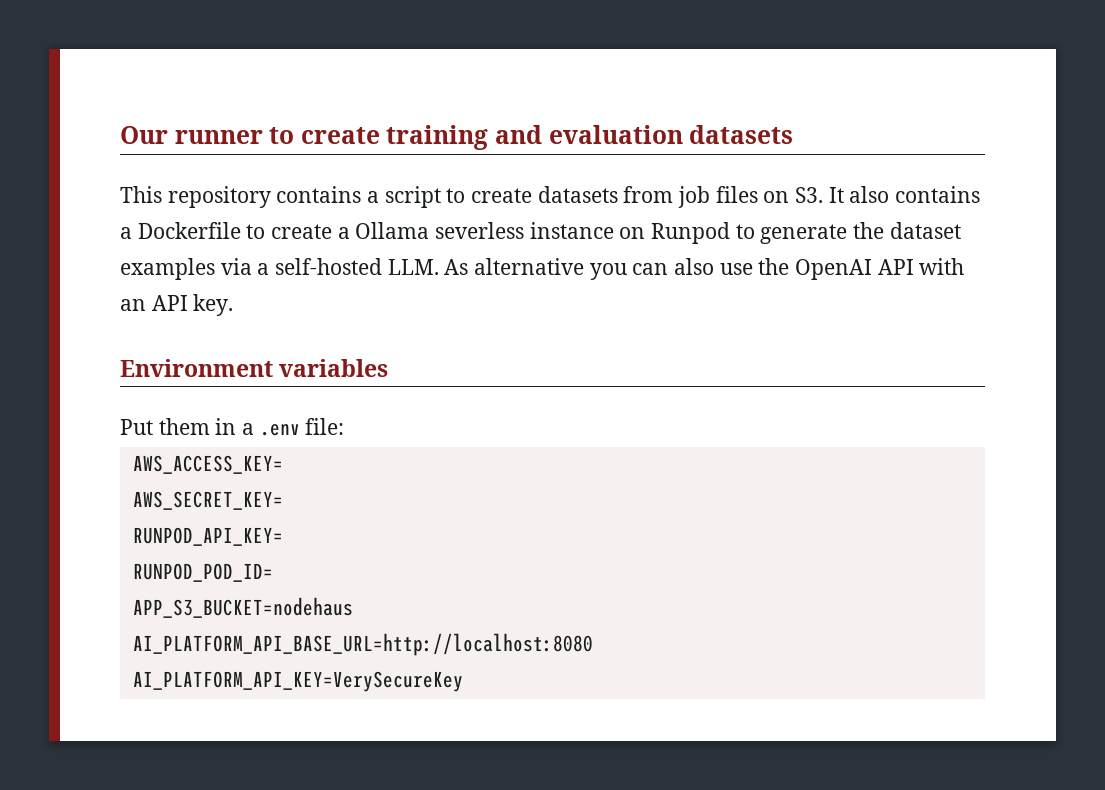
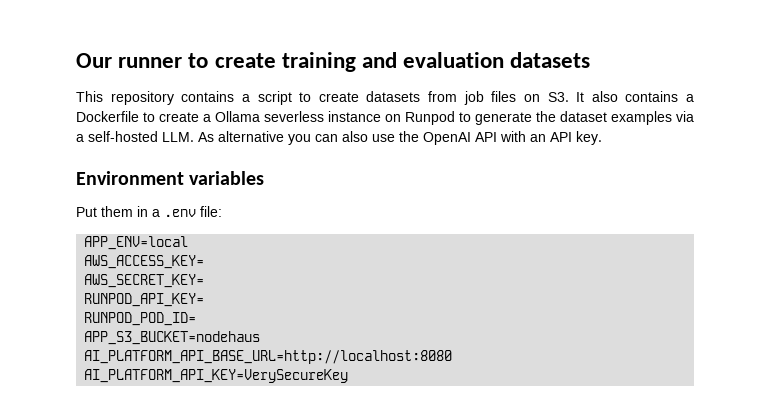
(345, 426) none -> [84,236,189,250] // APP_ENV=local

